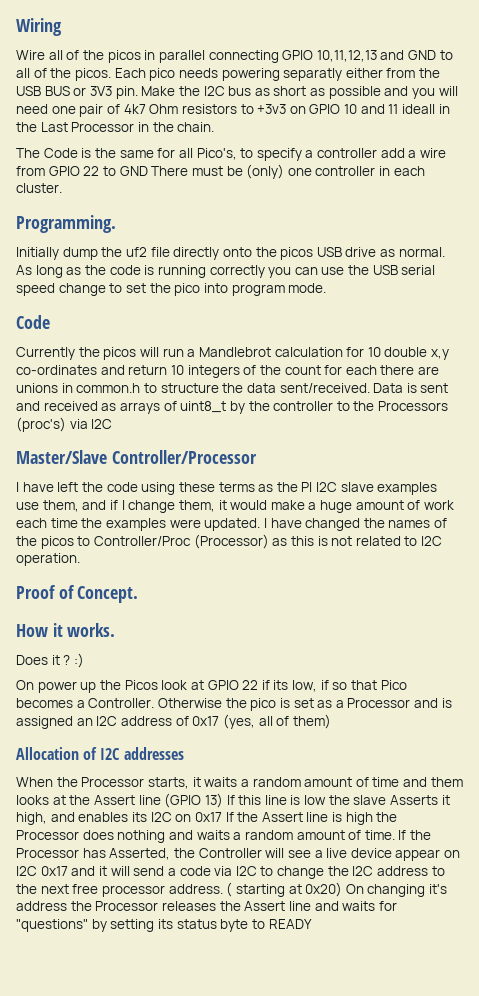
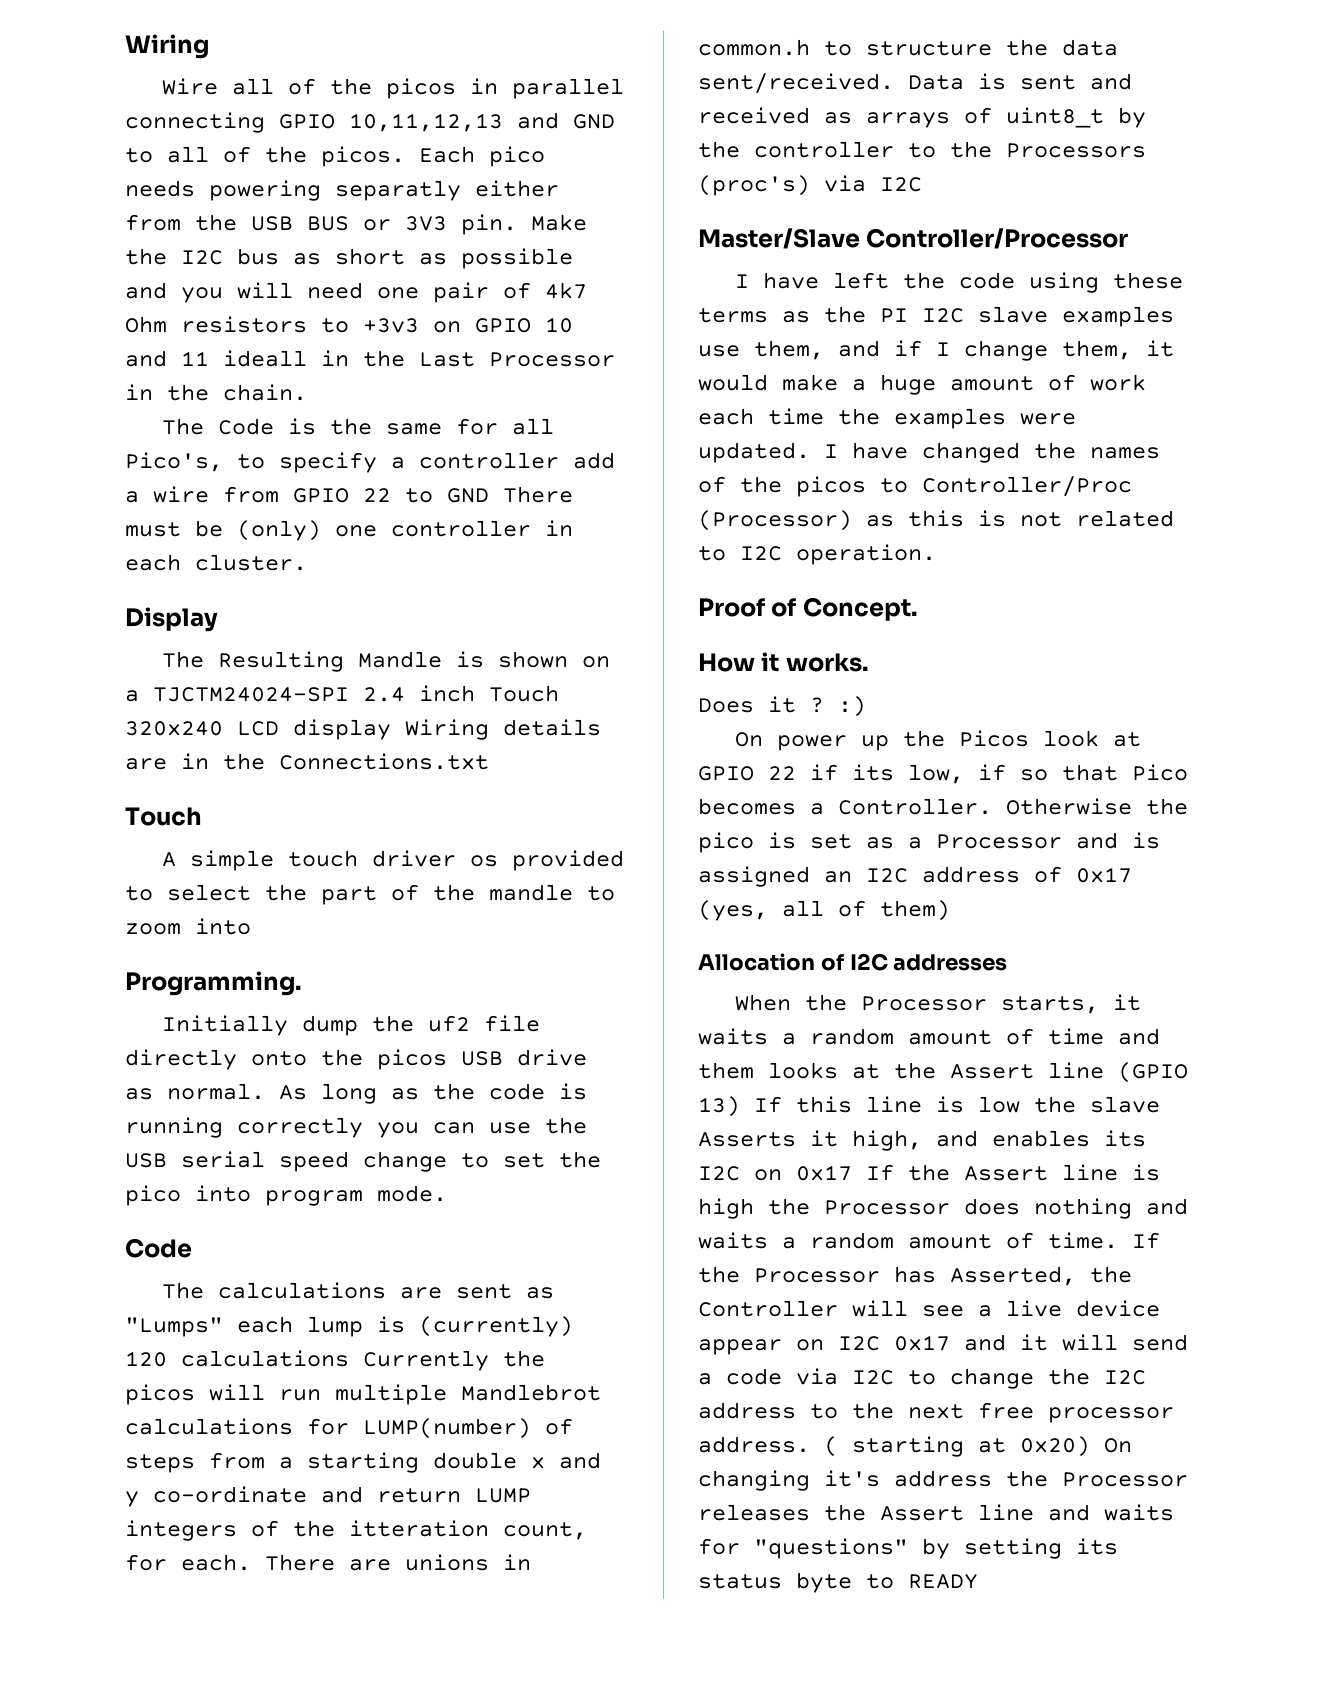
(62, 188) none -> [125,607,218,632] [161,651,610,672] [125,685,559,702] [125,719,601,740] [125,753,489,770] [125,807,202,826] [161,850,624,871] [125,884,615,905] [125,918,251,935] // Display // The Resulting Mandle is shown on a TJCTM24024-SPI 2.4 inch Touch 320x240 LCD display Wiring details are in the Connections.txt // Touch // A simple touch driver os provided to select the part of the mandle to zoom into
(50, 322) none -> [161,1282,554,1299] [125,1316,573,1337] [125,1350,349,1367] The calculations are sent as "Lumps" each lump is (currently) 120 calculations
[187,347,450,360] [16,365,97,375] a Mandlebrot calculation for 10 double x,y co-ordinates -> [335,1384,601,1405] [125,1418,573,1439] [125,1452,601,1473] [125,1486,307,1507] multiple Mandlebrot calculations for LUMP(number) of steps from a starting double x and y co-ordinate
[170,365,184,375] 10 -> [475,1488,531,1503] LUMP
[284,365,415,375] count for each there -> [349,1520,587,1540] [125,1554,335,1571] itteration count, for each. There

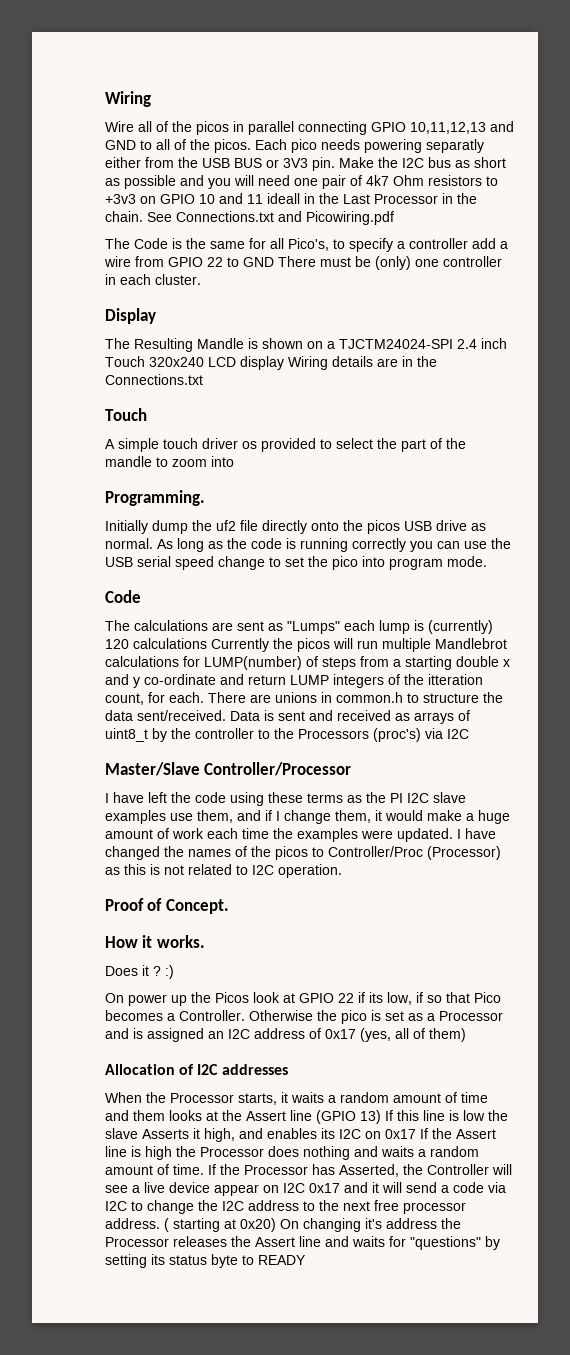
(307, 392) none -> [147,211,394,225] See Connections.txt and Picowiring.pdf

